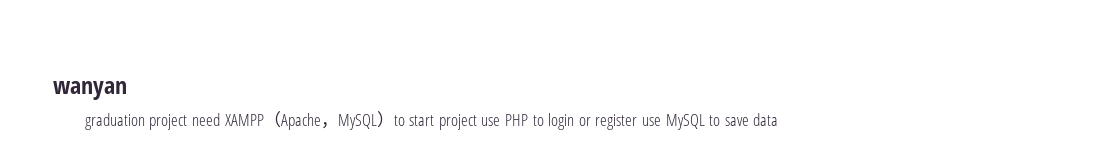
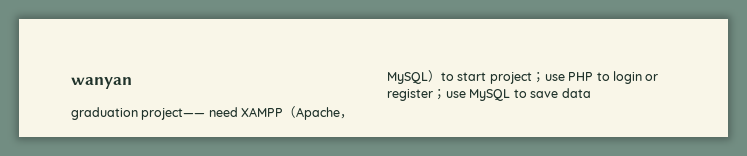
[149,114,188,130] project -> [141,108,206,120] project——
(477, 122) none -> [531,72,545,83] ；
(638, 122) none -> [433,89,446,100] ；

